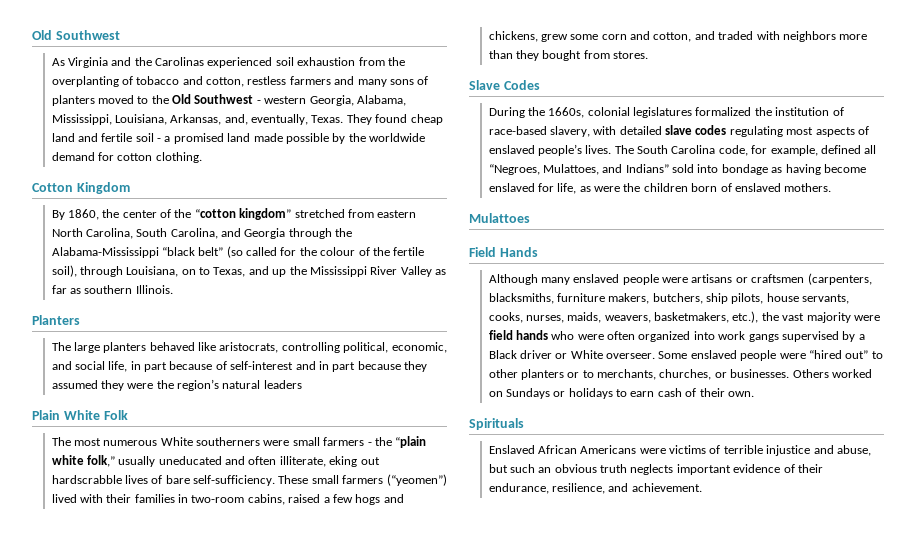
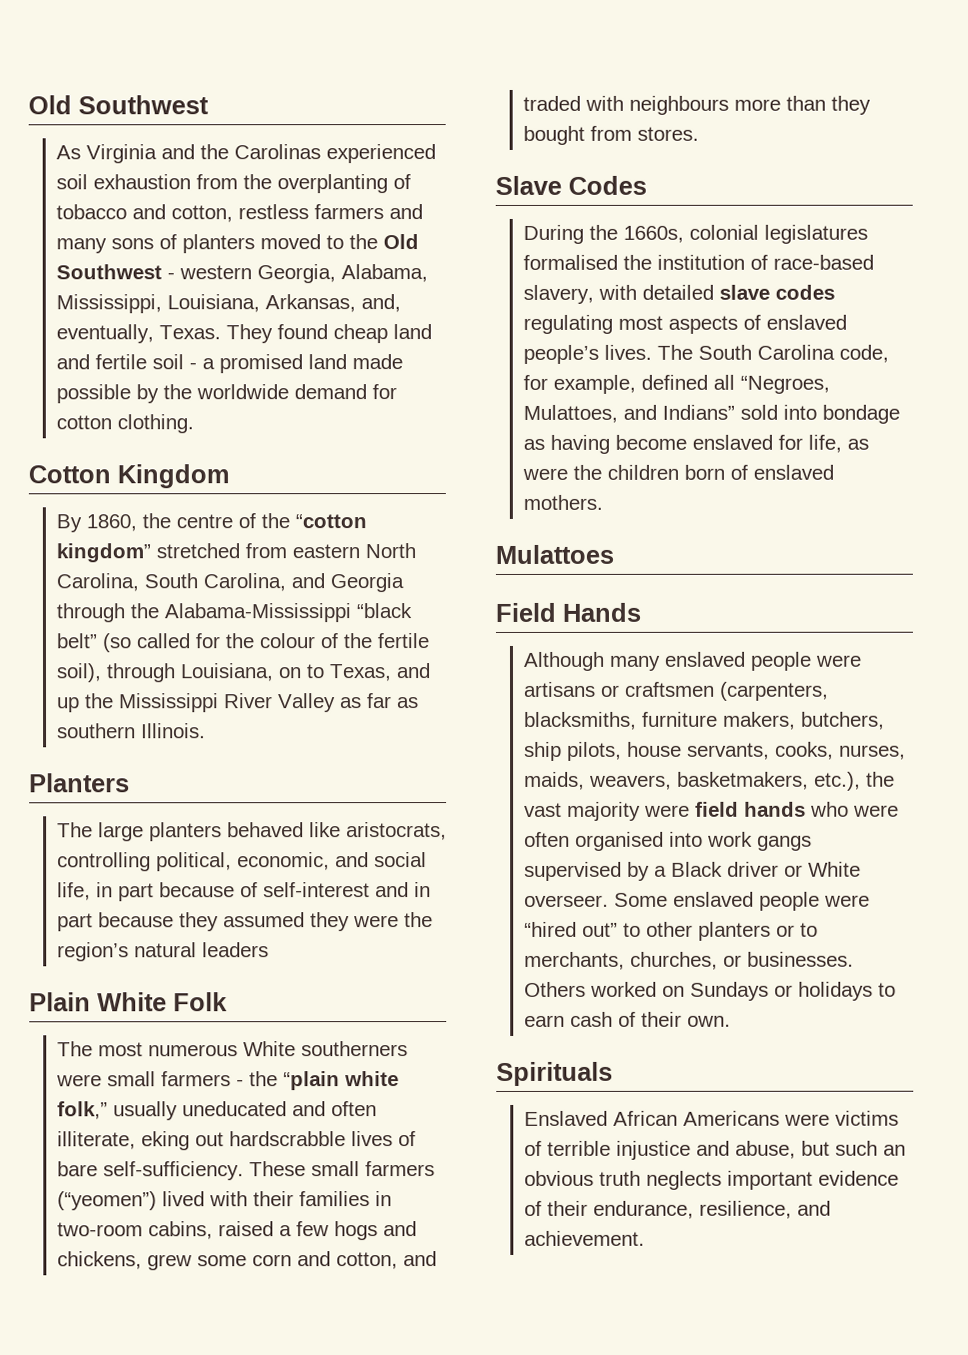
[122,210,157,218] center -> [175,514,233,529] centre
[782,31,836,42] neighbors -> [628,95,729,115] neighbours
[695,107,752,116] formalized -> [522,254,618,270] formalised
[638,331,691,342] organized -> [574,831,664,851] organised

